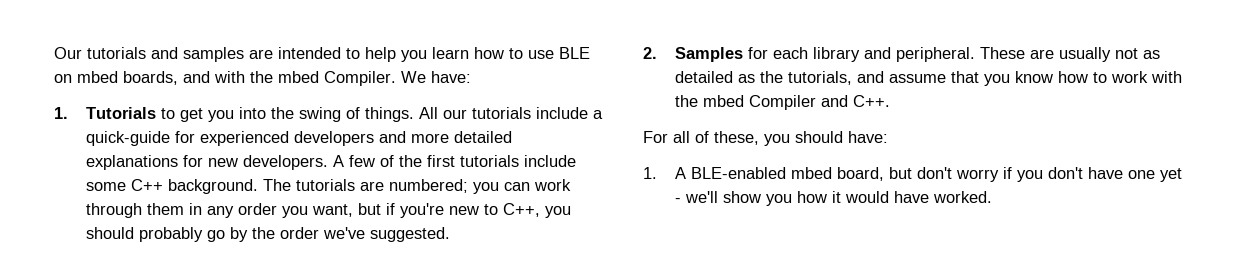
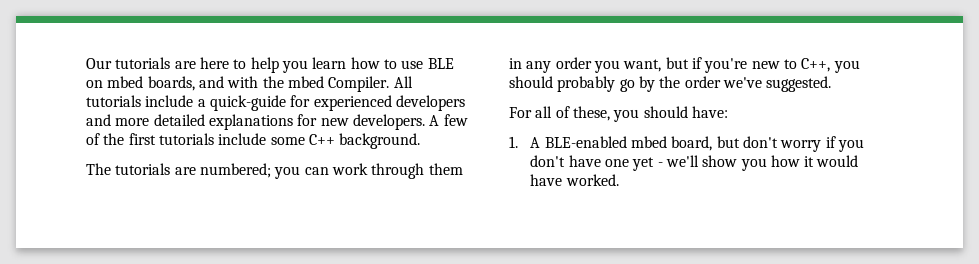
[151,47,341,62] and samples are intended -> [174,57,229,69] are here
[401,71,471,83] [54,107,468,122] We have: // 1. Tutorials to get you into the swing of things. All our -> [393,76,413,88] All
(259, 186) none -> (421, 141) //
[643,47,1161,62] [675,71,1183,86] [675,95,891,110] // 2. Samples for each library and peripheral. These are usually not as detailed as the tutorials, and assume that you know how to work with the mbed Compiler and C++. -> (832, 84) none

